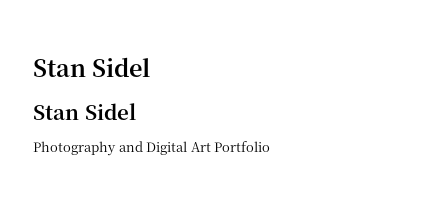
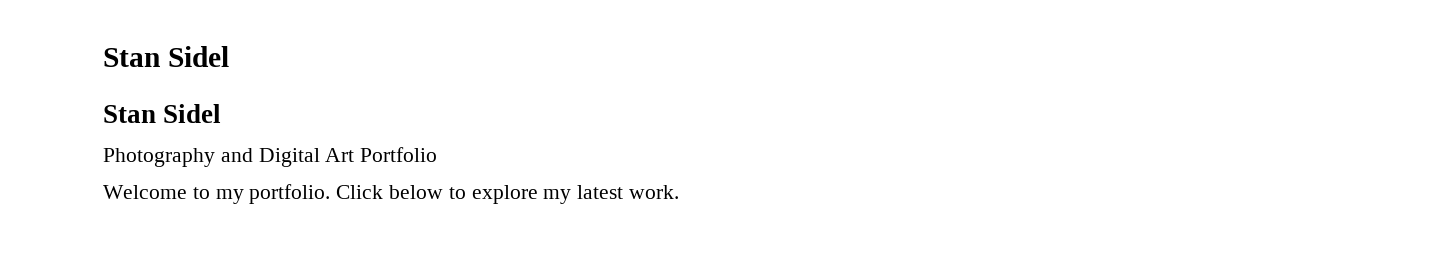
(271, 146) none -> [103,184,680,204] // Welcome to my portfolio. Click below to explore my latest work.

